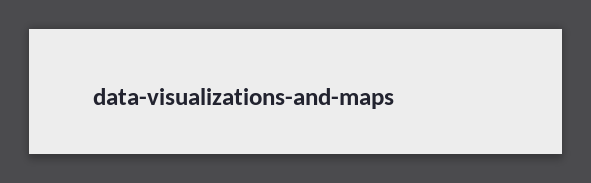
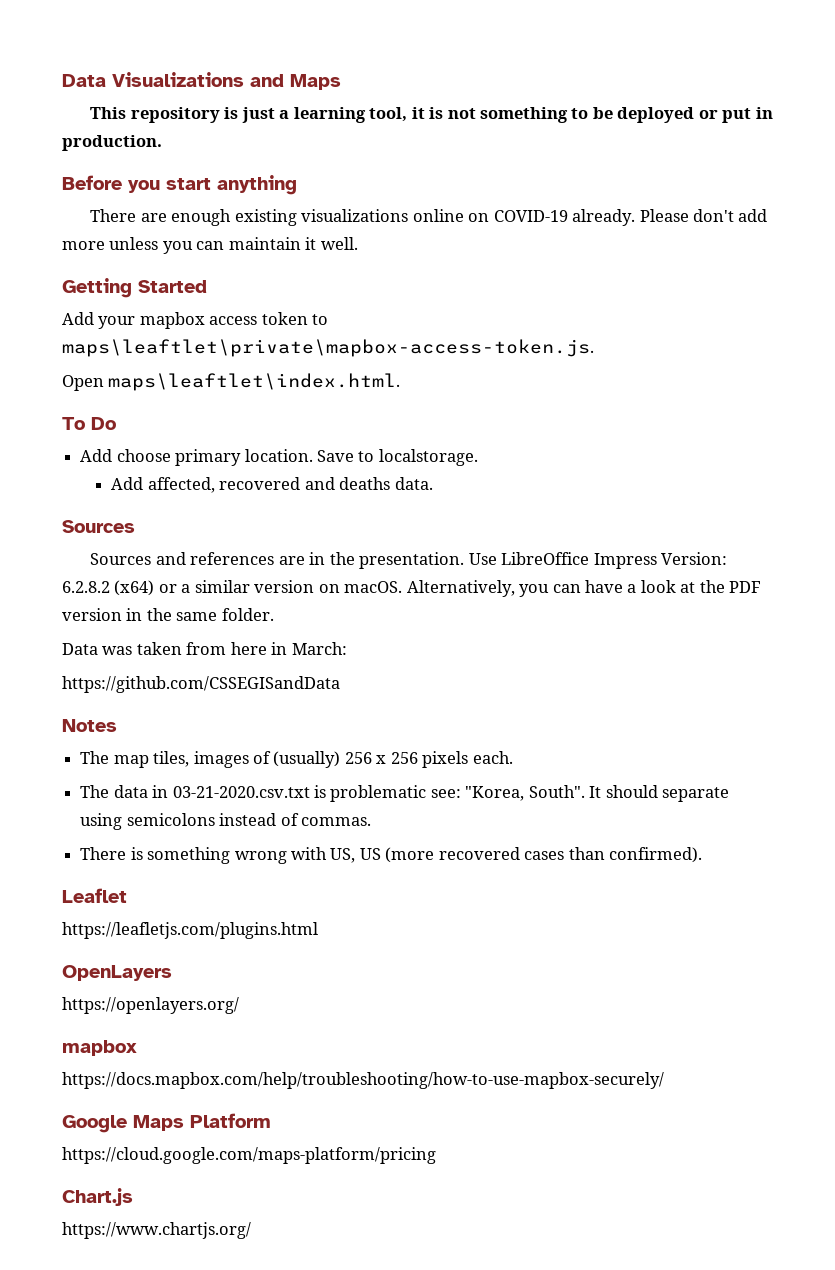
[93,88,394,109] data-visualizations-and-maps -> [62,72,341,90] [90,107,773,123] [62,135,162,151] [62,175,297,195] [90,209,768,226] [62,237,358,254] [62,278,207,298] [62,312,329,329] [62,339,594,357] [62,373,401,391] [62,417,116,430] [80,449,478,466] [111,477,433,493] [62,520,135,533] [90,552,727,569] [62,580,762,597] [62,608,274,621] [62,642,347,655] [62,676,340,693] [62,719,117,732] [80,751,513,768] [80,785,730,802] [80,813,371,830] [80,847,703,864] [62,888,127,903] [62,922,318,939] [62,965,172,981] [62,997,239,1014] [62,1040,137,1056] [62,1072,664,1089] [62,1113,271,1133] [62,1147,436,1164] [62,1188,133,1206] [62,1222,251,1239] Data Visualizations and Maps // This repository is just a learning tool, it is not something to be deployed or put in production. // Before you start anything // There are enough existing visualizations online on COVID-19 already. Please don't add more unless you can maintain it well. // Getting Started // Add your mapbox access token to maps\leaftlet\private\mapbox-access-token.js. // Open maps\leaftlet\index.html. // To Do // Add choose primary location. Save to localstorage. // Add affected, recovered and deaths data. // Sources // Sources and references are in the presentation. Use LibreOffice Impress Version: 6.2.8.2 (x64) or a similar version on macOS. Alternatively, you can have a look at the PDF version in the same folder. // Data was taken from here in March: // https://github.com/CSSEGISandData // Notes // The map tiles, images of (usually) 256 x 256 pixels each. // The data in 03-21-2020.csv.txt is problematic see: "Korea, South". It should separate using semicolons instead of commas. // There is something wrong with US, US (more recovered cases than confirmed). // Leaflet // https://leafletjs.com/plugins.html // OpenLayers // https://openlayers.org/ // mapbox // https://docs.mapbox.com/help/troubleshooting/how-to-use-mapbox-securely/ // Google Maps Platform // https://cloud.google.com/maps-platform/pricing // Chart.js // https://www.chartjs.org/

